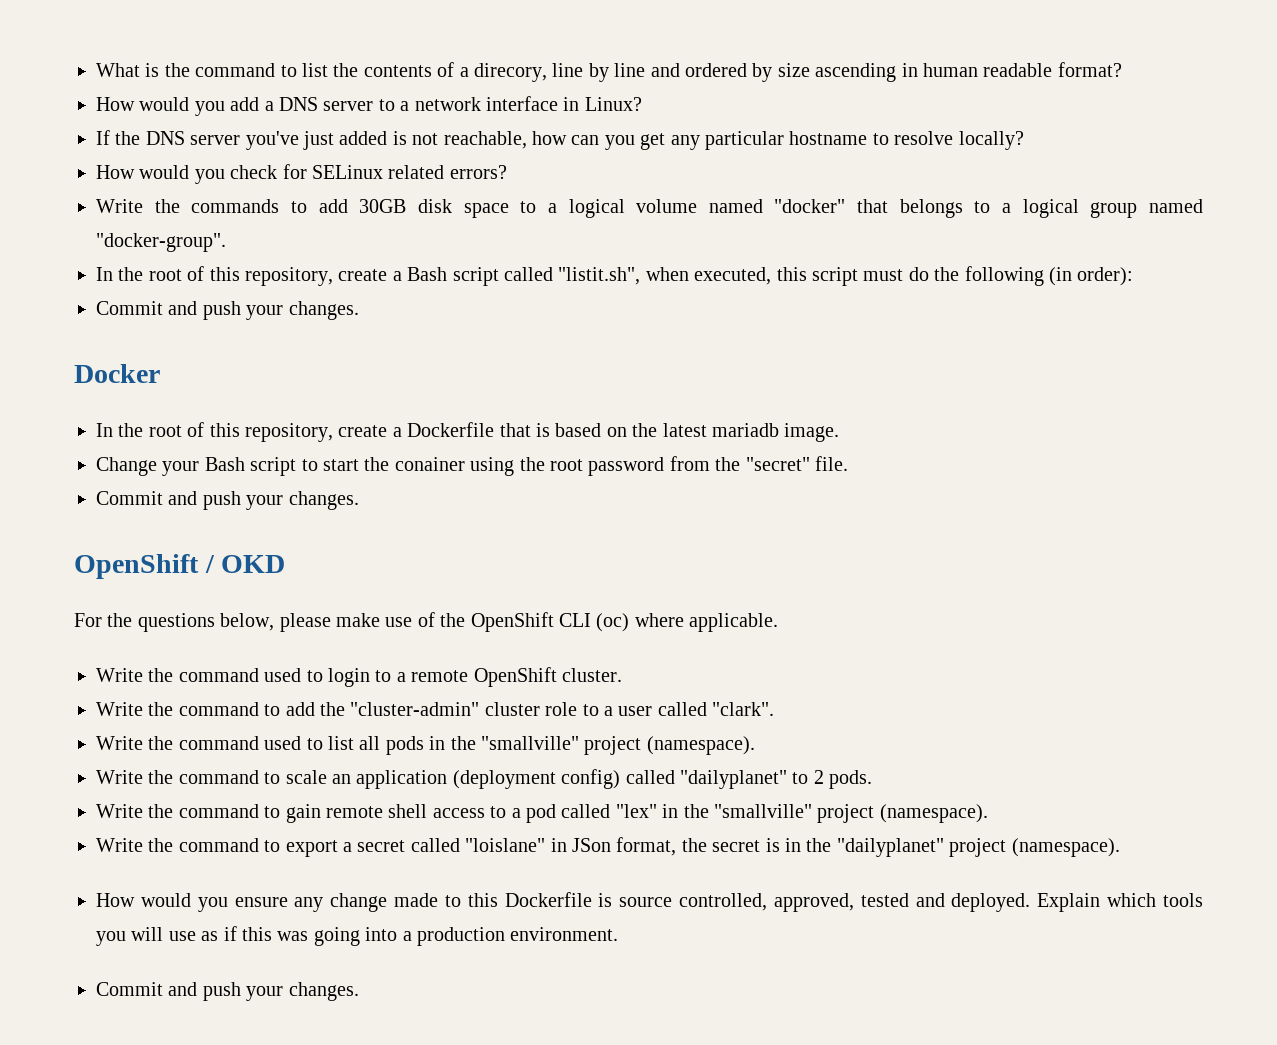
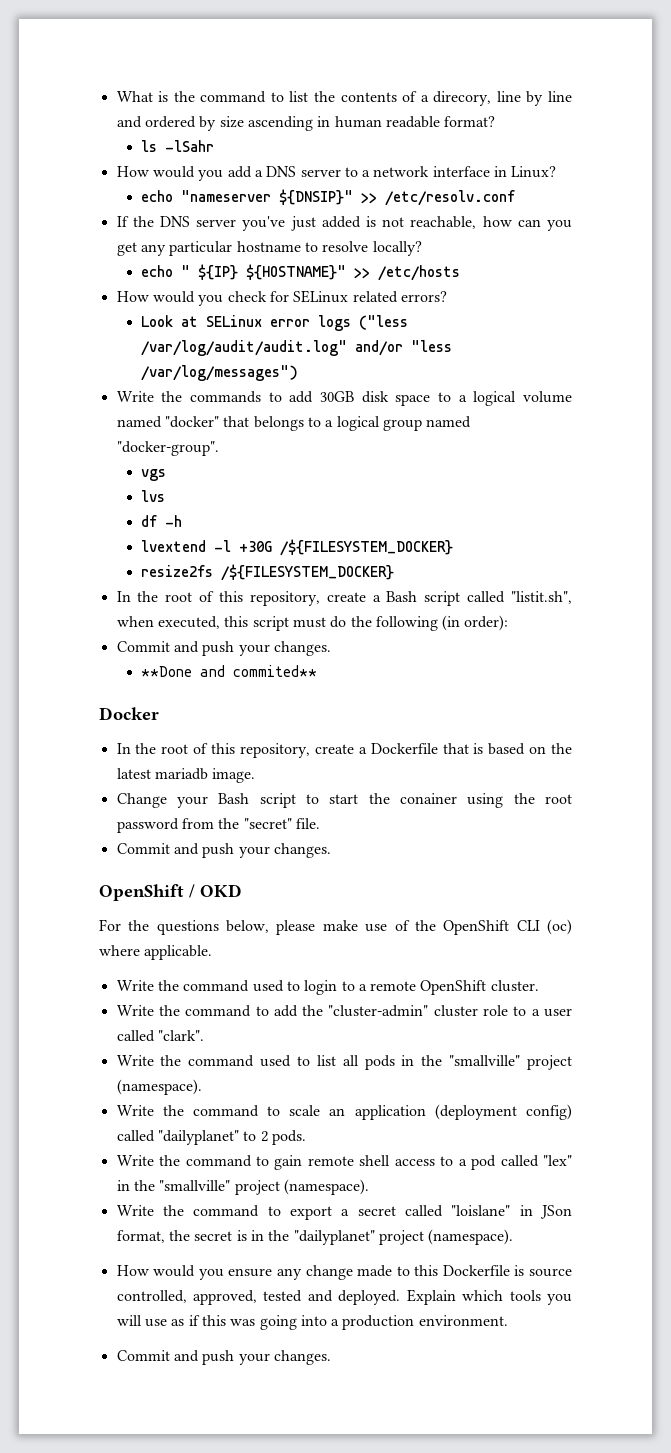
(1122, 69) none -> [141,140,215,152] // ls -lSahr
(642, 104) none -> [141,189,516,206] // echo "nameserver ${DNSIP}" >> /etc/resolv.conf
(1024, 140) none -> [141,264,461,281] // echo " ${IP} ${HOSTNAME}" >> /etc/hosts
(507, 172) none -> [141,315,409,331] [141,340,453,356] [141,365,299,381] // Look at SELinux error logs ("less /var/log/audit/audit.log" and/or "less /var/log/messages")
(226, 242) none -> [141,469,167,481] [141,490,166,502] [141,515,183,527] [141,539,454,556] [141,564,395,581] // vgs // lvs // df -h // lvextend -l +30G /${FILESYSTEM_DOCKER} // resize2fs /${FILESYSTEM_DOCKER}
(359, 310) none -> [141,665,318,677] // **Done and commited**

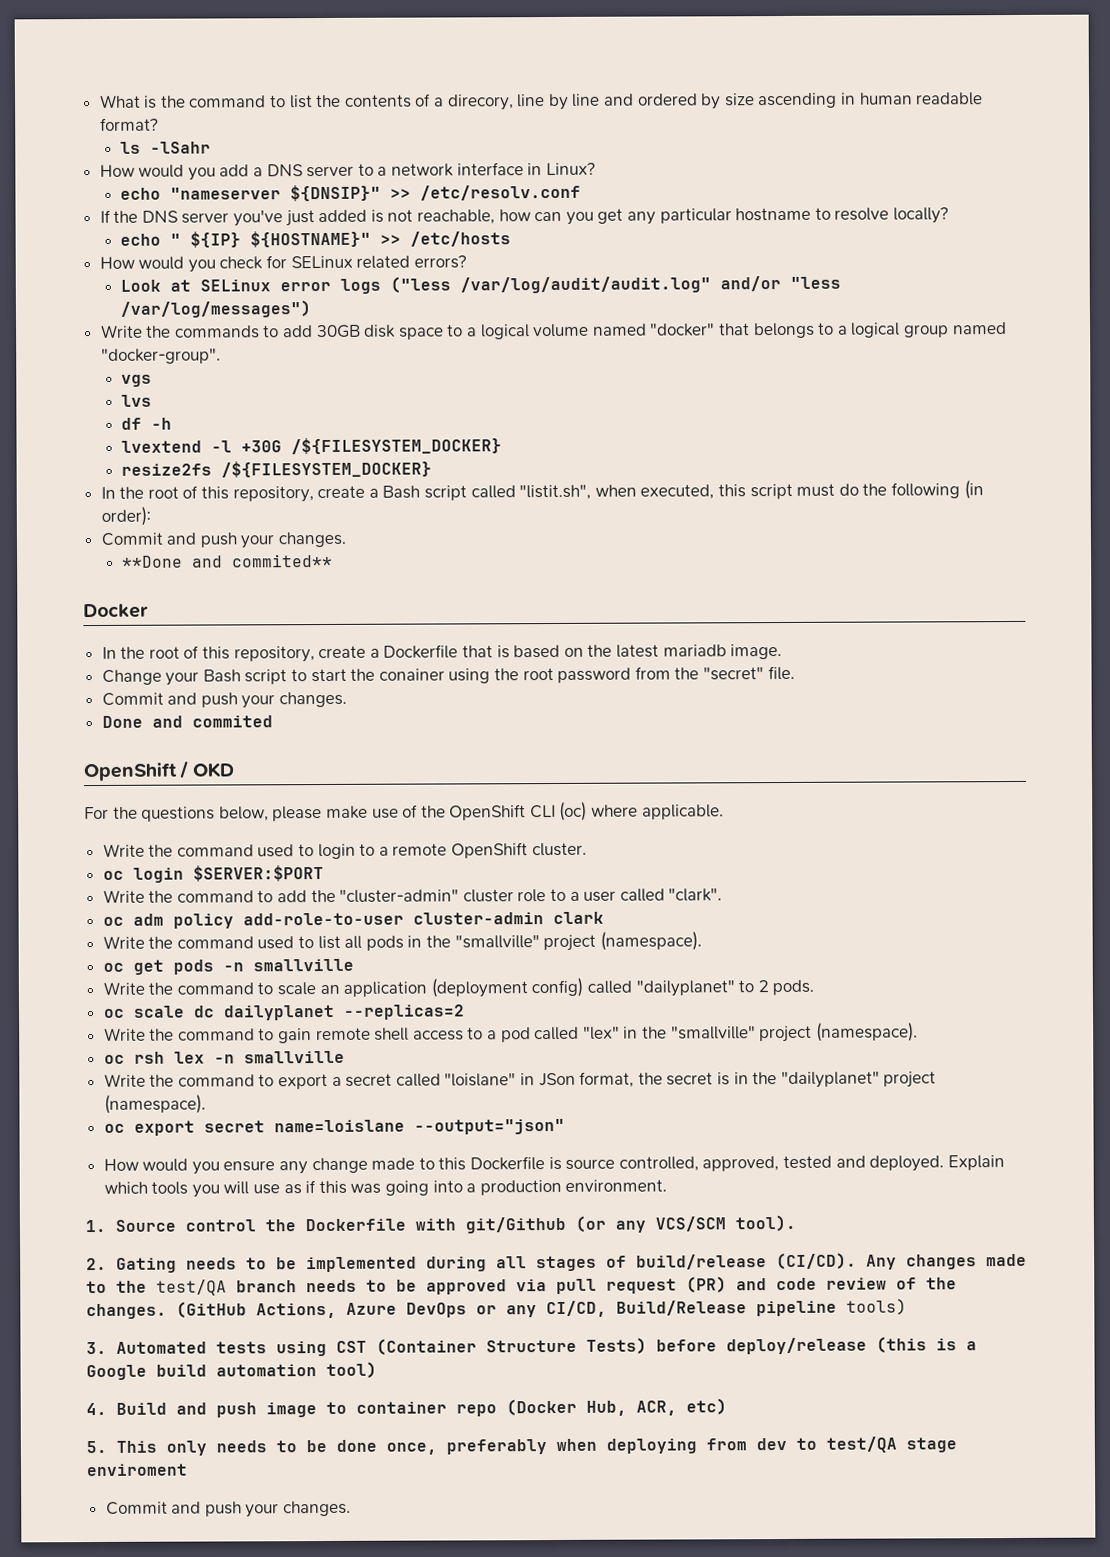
(331, 850) none -> [101,715,273,728] // Done and commited
(539, 986) none -> [102,865,324,883] // oc login $SERVER:$PORT
(204, 1035) none -> [102,911,604,929] // oc adm policy add-role-to-user cluster-admin clark
(202, 1087) none -> [102,958,354,975] // oc get pods -n smallville
(306, 1137) none -> [103,1004,465,1021] // oc scale dc dailyplanet --replicas=2
(369, 1187) none -> [103,1050,345,1064] // oc rsh lex -n smallville
(514, 1237) none -> [103,1118,565,1136] // oc export secret name=loislane --output="json"
(508, 1320) none -> [85,1214,796,1234] [86,1252,1027,1273] [86,1276,957,1296] [86,1298,907,1320] [86,1336,977,1357] [86,1361,377,1381] [86,1398,727,1418] [86,1436,957,1456] [86,1463,188,1477] // 1. Source control the Dockerfile with git/Github (or any VCS/SCM tool). // 2. Gating needs to be implemented during all stages of build/release (CI/CD). Any changes made to the test/QA branch needs to be approved via pull request (PR) and code review of the changes. (GitHub Actions, Azure DevOps or any CI/CD, Build/Release pipeline tools) // 3. Automated tests using CST (Container Structure Tests) before deploy/release (this is a Google build automation tool) // 4. Build and push image to container repo (Docker Hub, ACR, etc) // 5. This only needs to be done once, preferably when deploying from dev to test/QA stage enviroment

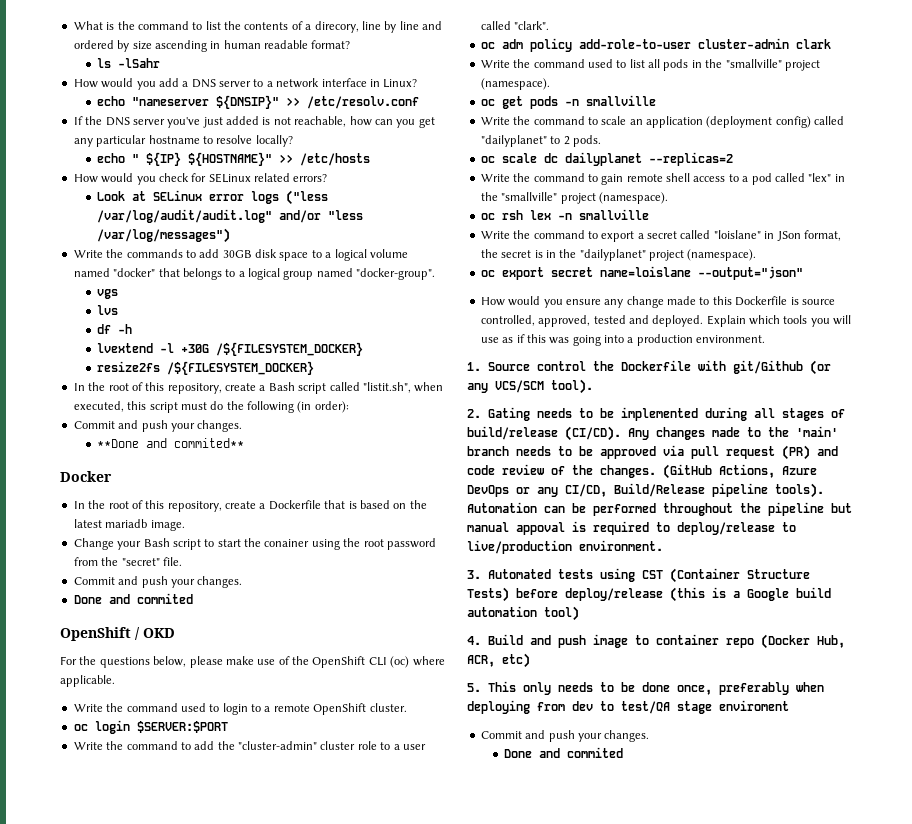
[156,1279,227,1296] test/QA -> [796,426,838,437] 'main'
[846,1298,907,1315] tools) -> [775,483,824,498] [467,502,852,516] [467,521,796,535] [467,540,663,554] tools). Automation can be performed throughout the pipeline but manual appoval is required to deploy/release to live/production environment.
(352, 1508) none -> [504,747,624,758] // Done and commited

